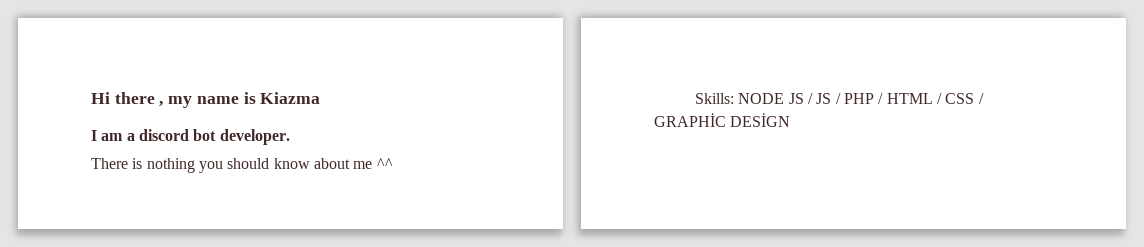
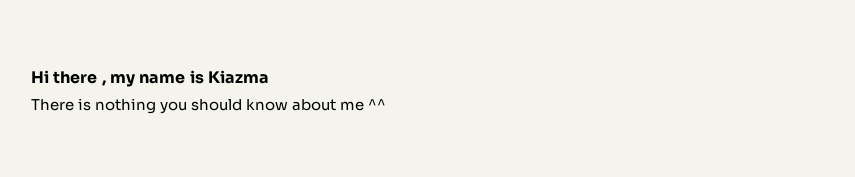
[91,129,290,145] // I am a discord bot developer. -> (269, 77) none
[695,93,984,104] [654,113,791,127] // Skills: NODE JS / JS / PHP / HTML / CSS / GRAPHİC DESİGN -> (387, 104) none

